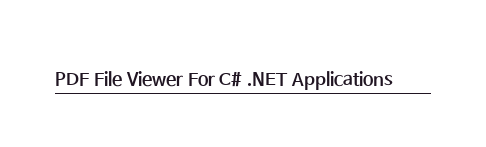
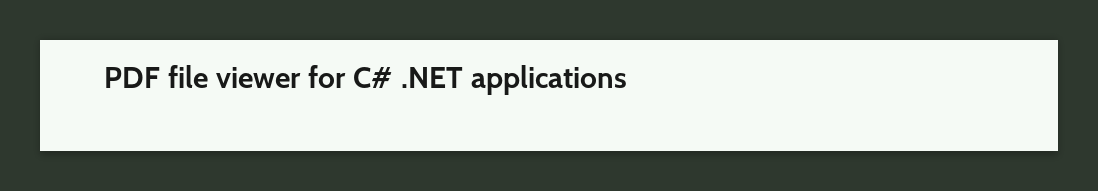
[93,71,215,87] File Viewer For -> [168,65,347,88] file viewer for
[291,71,394,90] Applications -> [470,65,627,95] applications

